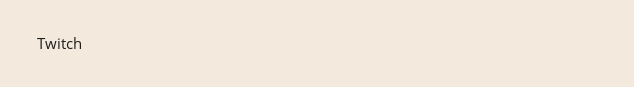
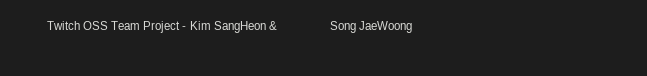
(82, 43) none -> [83,21,413,33] OSS Team Project - Kim SangHeon & Song JaeWoong

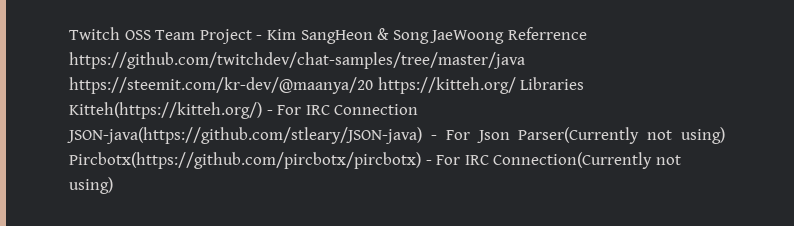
(413, 27) none -> [507,27,587,40] [69,52,525,69] [69,77,585,94] [69,102,419,119] [67,127,725,144] [69,152,681,169] [69,177,113,194] Referrence https://github.com/twitchdev/chat-samples/tree/master/java https://steemit.com/kr-dev/@maanya/20 https://kitteh.org/ Libraries Kitteh(https://kitteh.org/) - For IRC Connection JSON-java(https://github.com/stleary/JSON-java) - For Json Parser(Currently not using) Pircbotx(https://github.com/pircbotx/pircbotx) - For IRC Connection(Currently not using)

